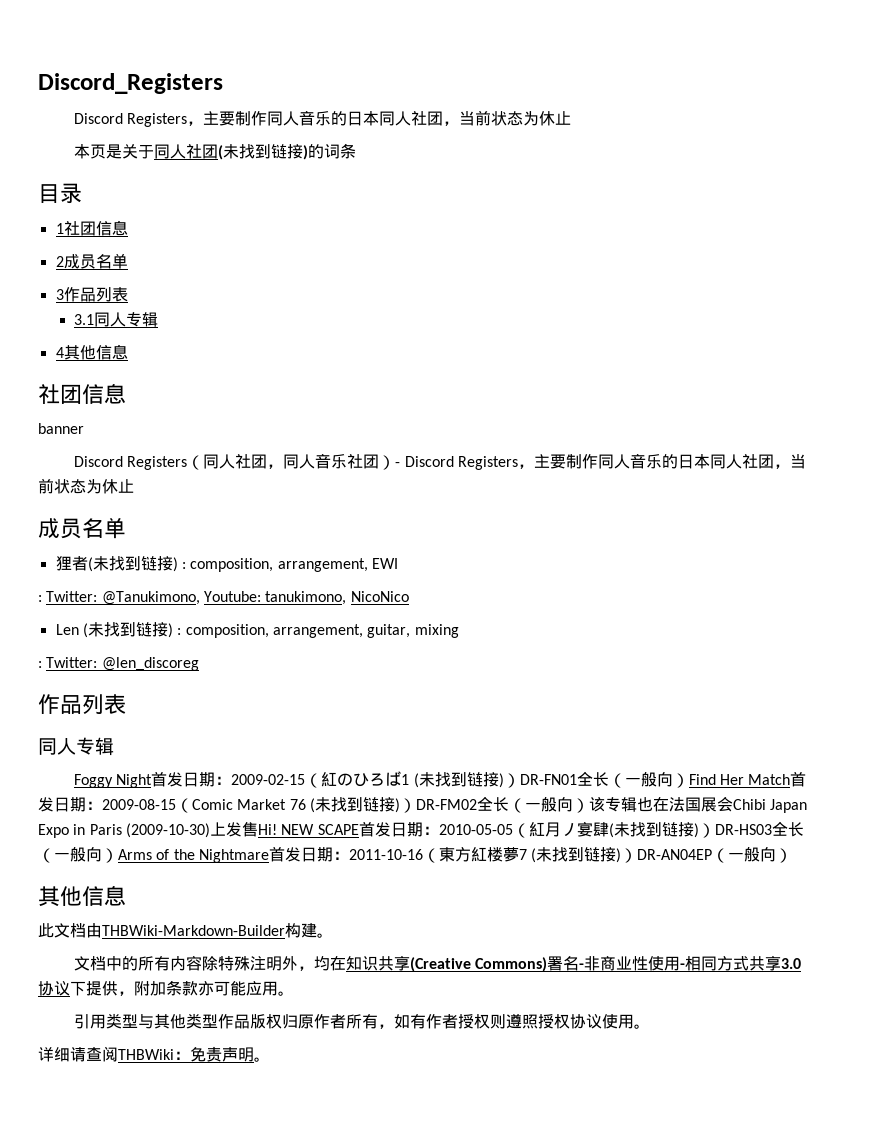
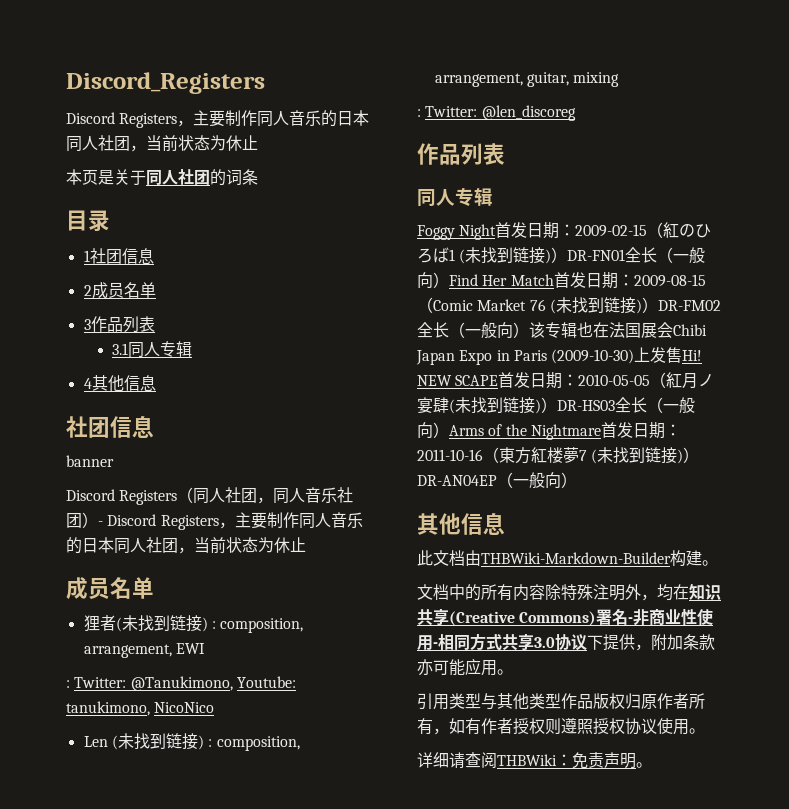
[217,144,308,160] (未找到链接) -> (210, 177) none

